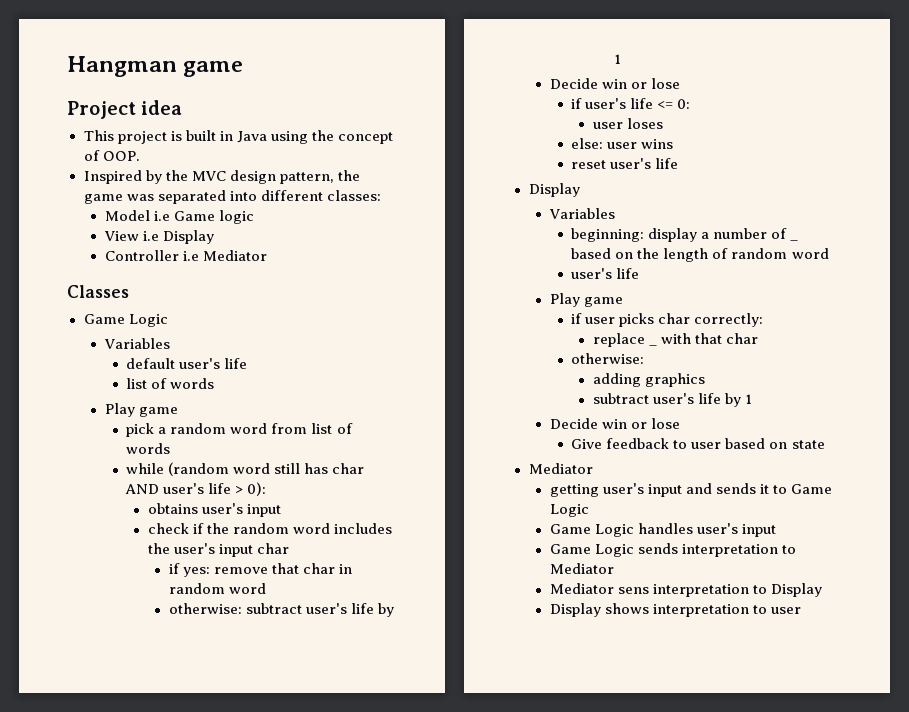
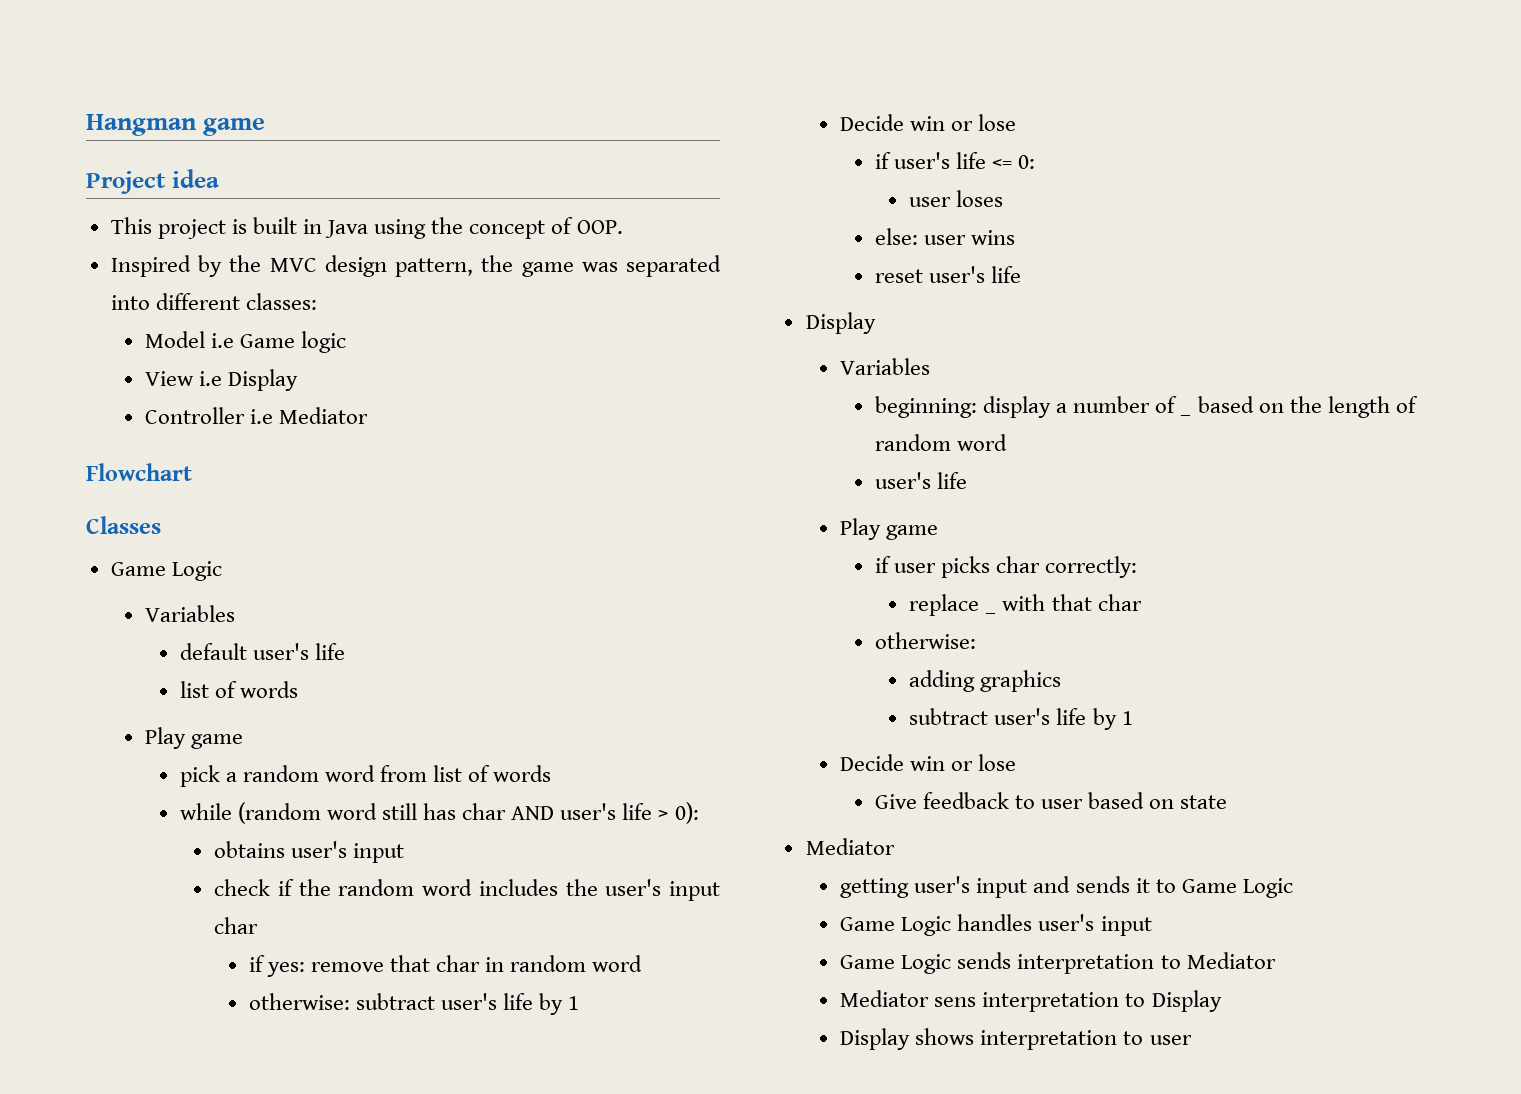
(267, 255) none -> [86,463,192,481] // Flowchart

